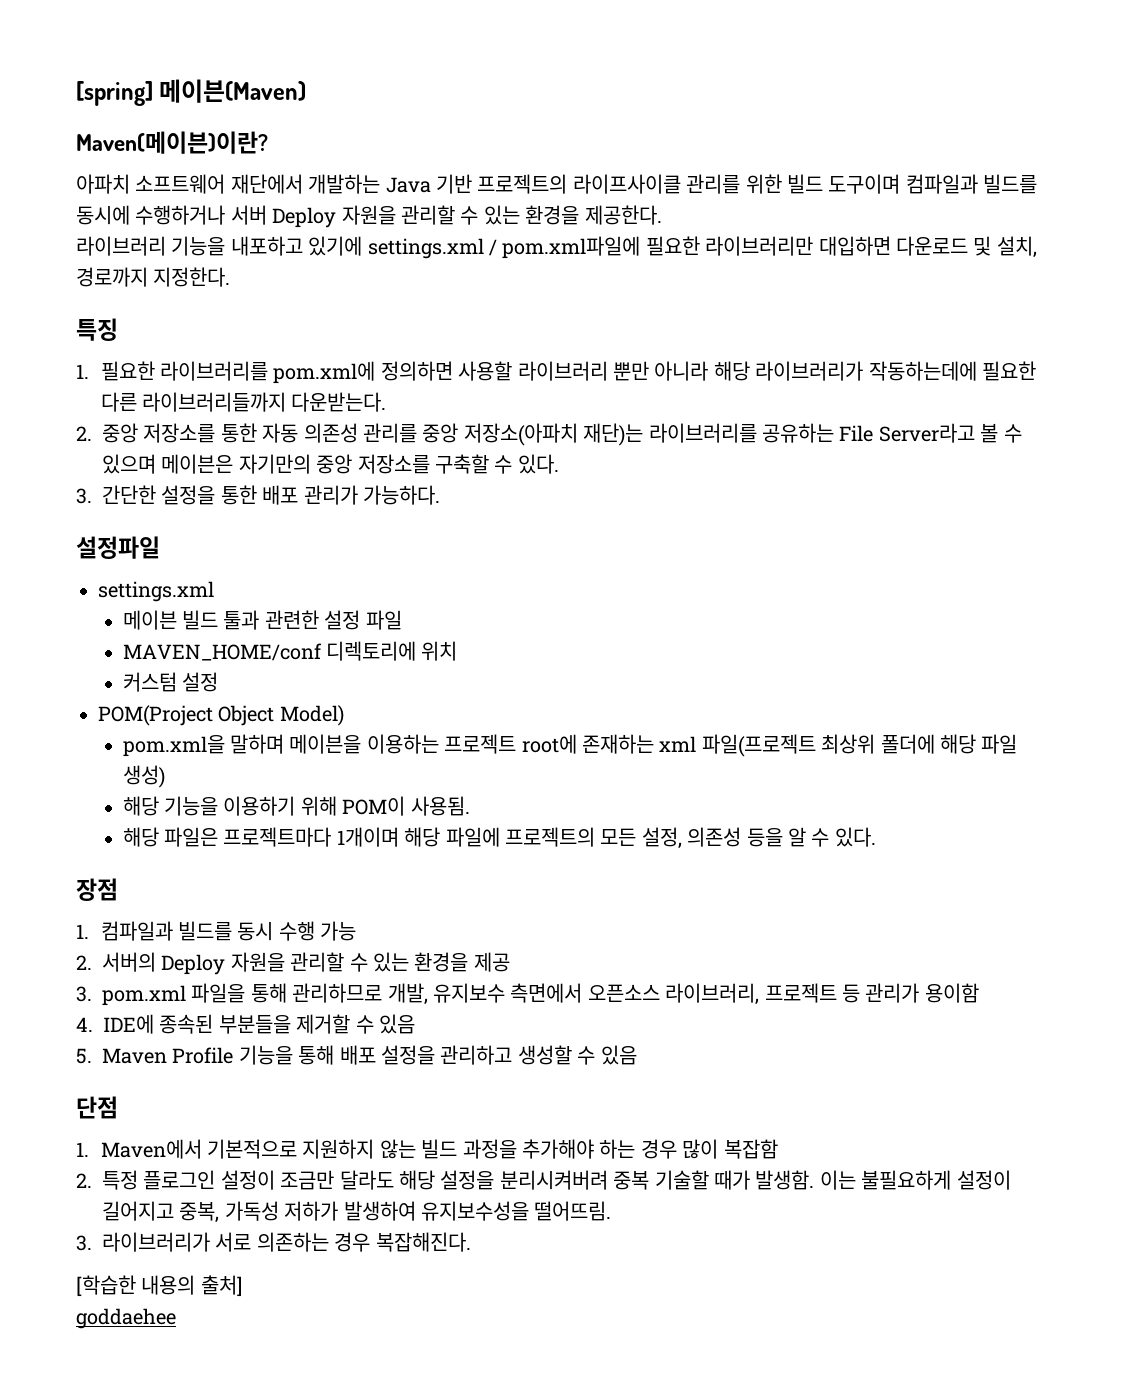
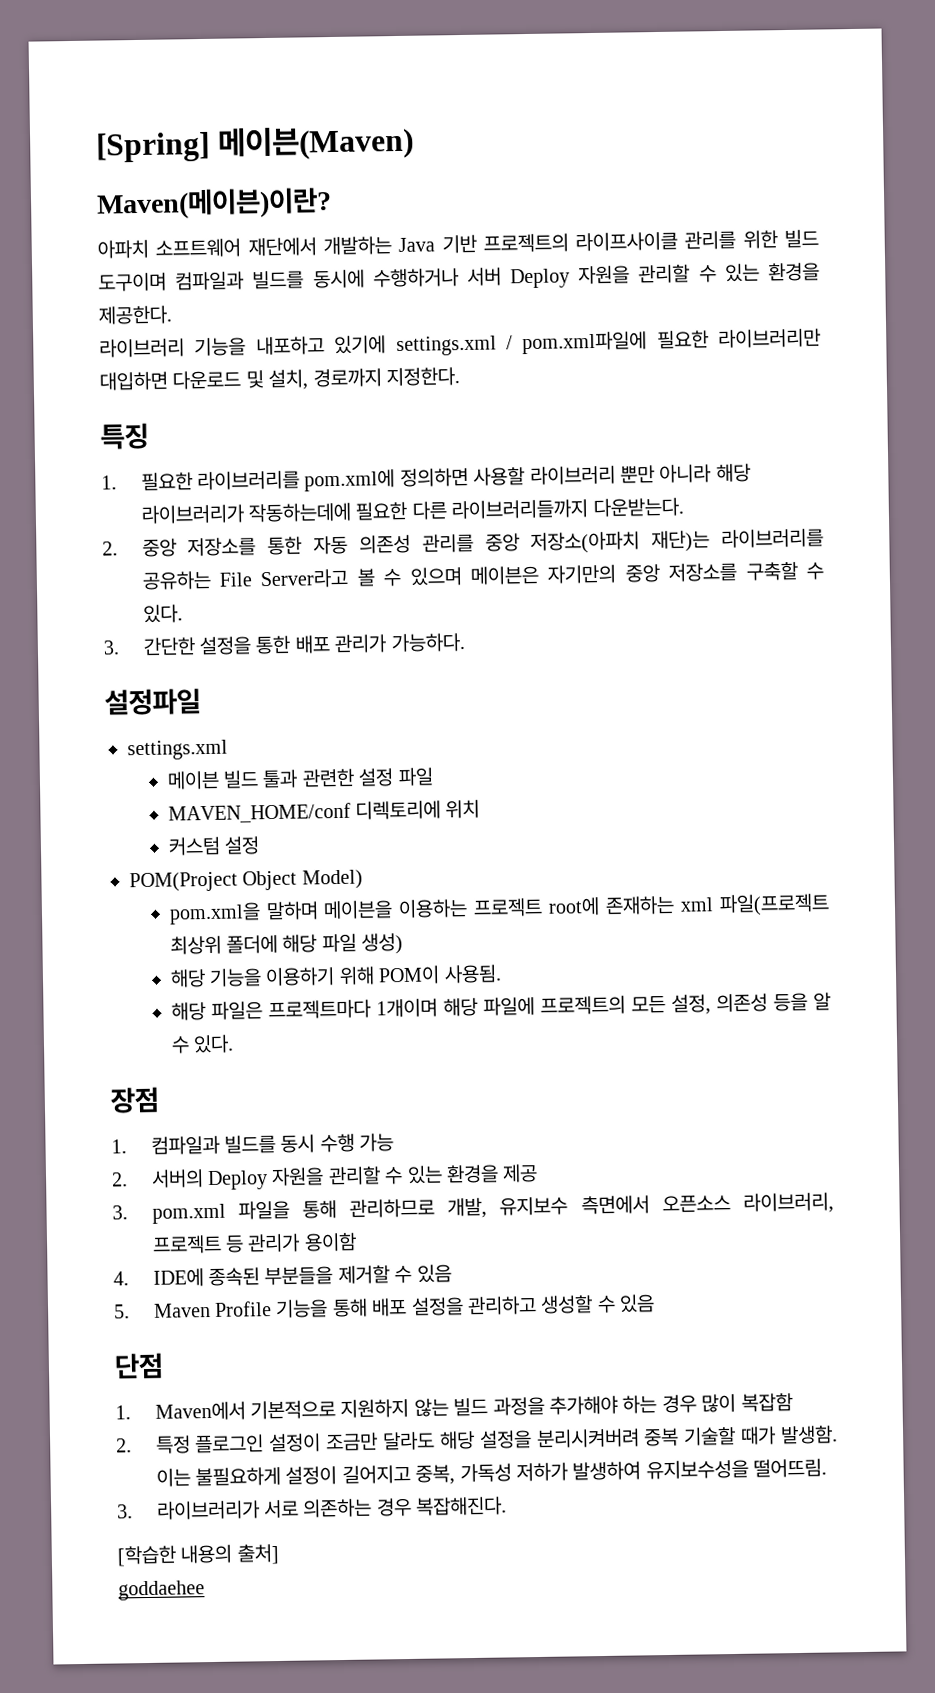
[76,81,153,106] [spring] -> [96,131,210,163] [Spring]

